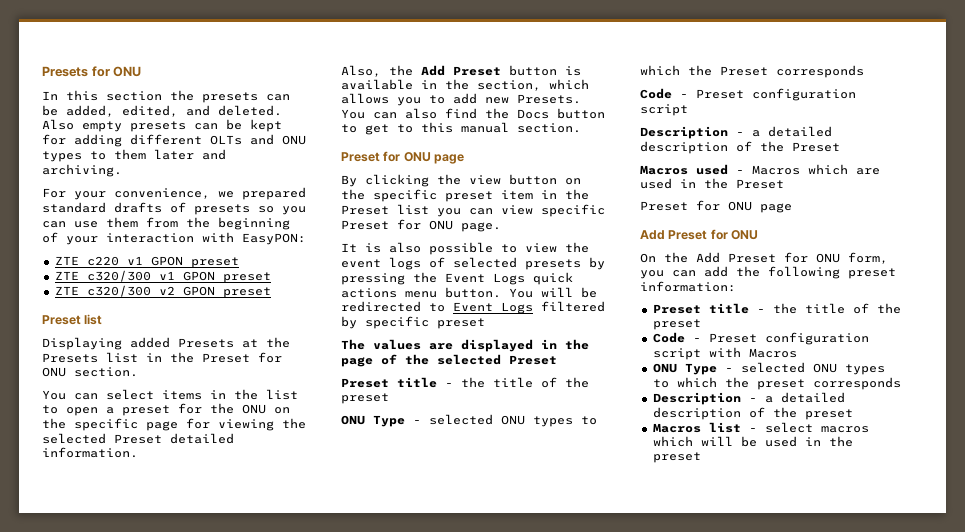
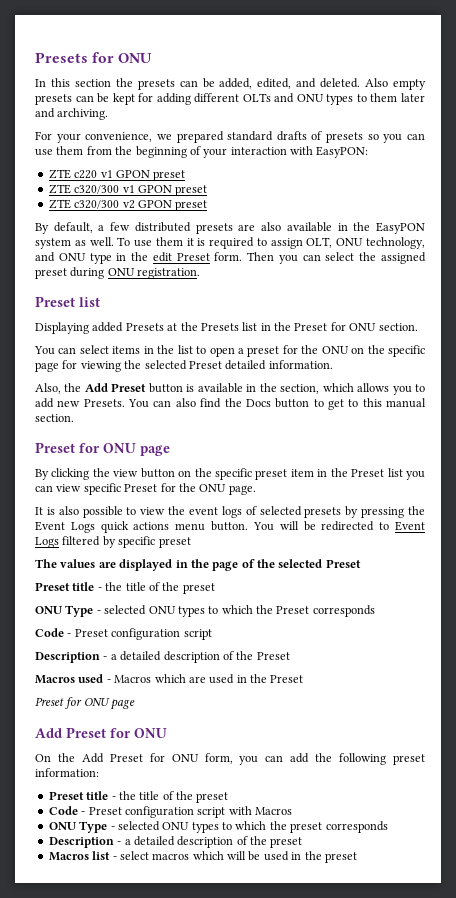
(271, 292) none -> [35,222,425,234] [35,237,426,249] [35,252,427,264] [35,267,201,279] // By default, a few distributed presets are also available in the EasyPON system as well. To use them it is required to assign OLT, ONU technology, and ONU type in the edit Preset form. Then you can select the assigned preset during ONU registration.
(421, 224) none -> [178,483,196,492] the

